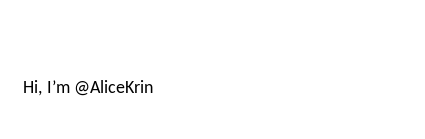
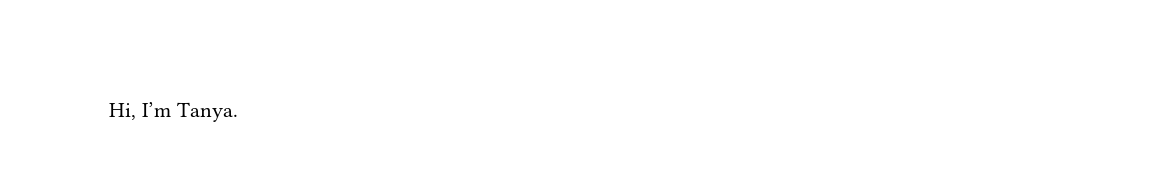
[74,80,154,96] @AliceKrin -> [176,102,238,122] Tanya.

